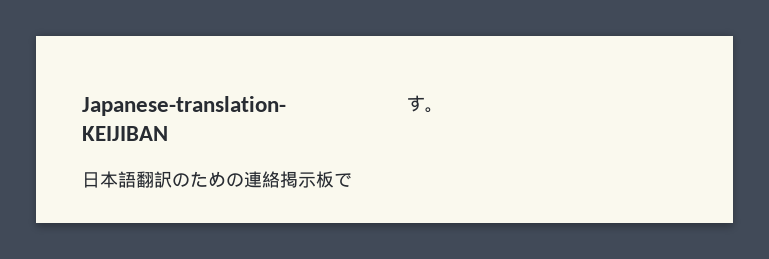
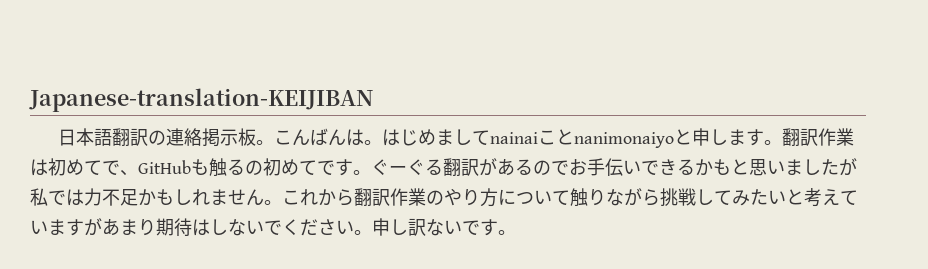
[190,171,244,187] ための -> (166, 137) none
(334, 179) none -> [255,128,854,148] [30,158,857,177] [30,188,858,207] [30,218,462,237] 。こんばんは。はじめましてnainaiことnanimonaiyoと申します。翻訳作業は初めてで、GitHubも触るの初めてです。ぐーぐる翻訳があるのでお手伝いできるかもと思いましたが私では力不足かもしれません。これから翻訳作業のやり方について触りながら挑戦してみたいと考えていますがあまり期待はしないでください。申し訳ない

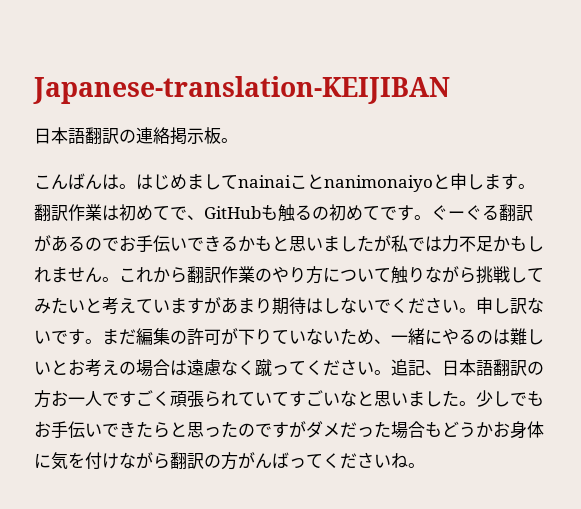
(274, 142) none -> (238, 140) //
(516, 232) none -> [102,328,544,345] [34,359,544,377] [34,390,544,408] [34,421,544,439] [34,452,425,470] まだ編集の許可が下りていないため、一緒にやるのは難しいとお考えの場合は遠慮なく蹴ってください。追記、日本語翻訳の方お一人ですごく頑張られていてすごいなと思いました。少しでもお手伝いできたらと思ったのですがダメだった場合もどうかお身体に気を付けながら翻訳の方がんばってくださいね。

